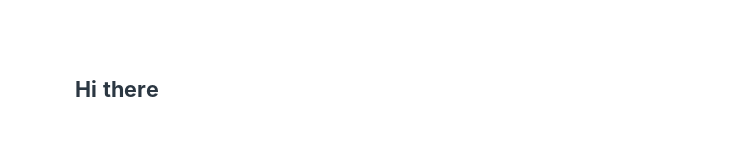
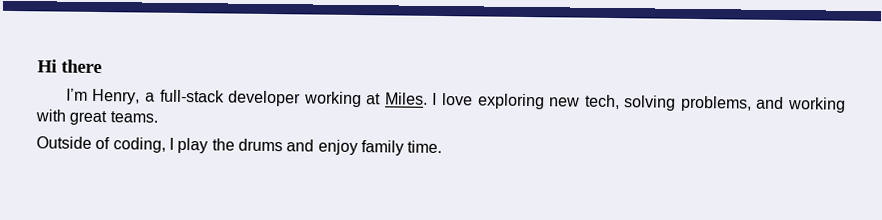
(159, 89) none -> [65,88,847,113] [35,109,158,126] [36,136,443,156] // I’m Henry, a full-stack developer working at Miles. I love exploring new tech, solving problems, and working with great teams. // Outside of coding, I play the drums and enjoy family time.

